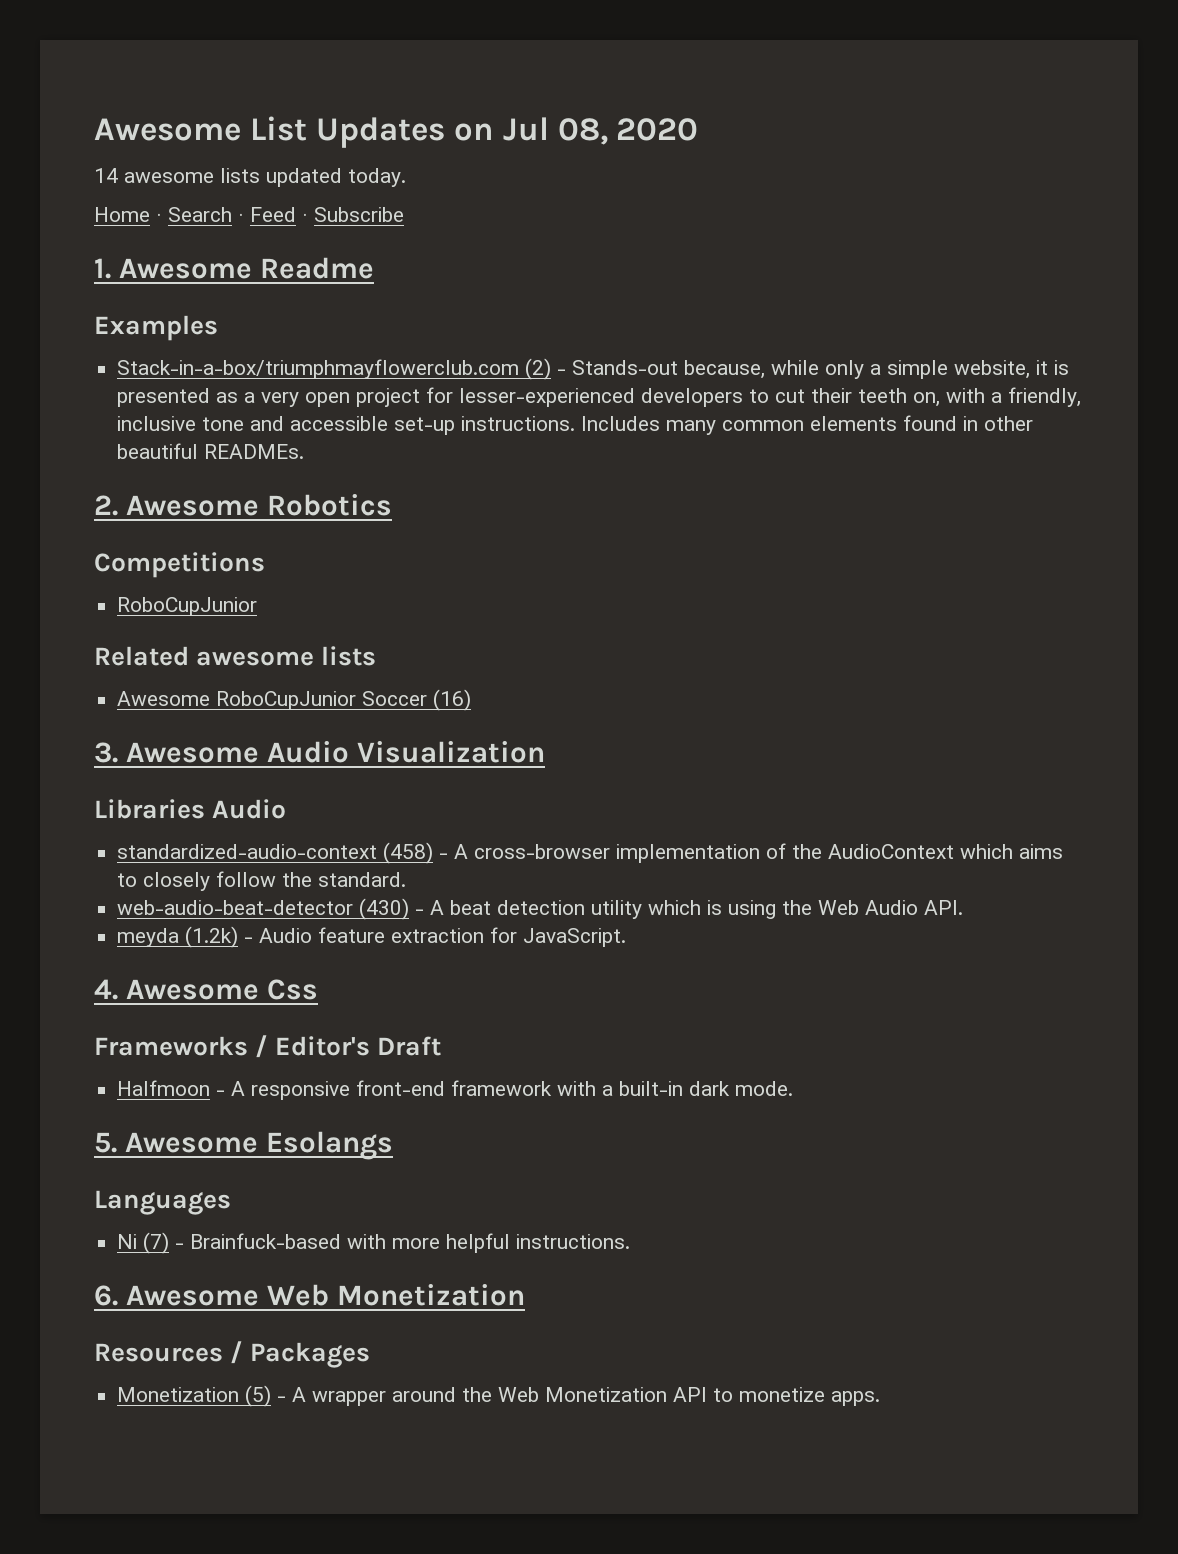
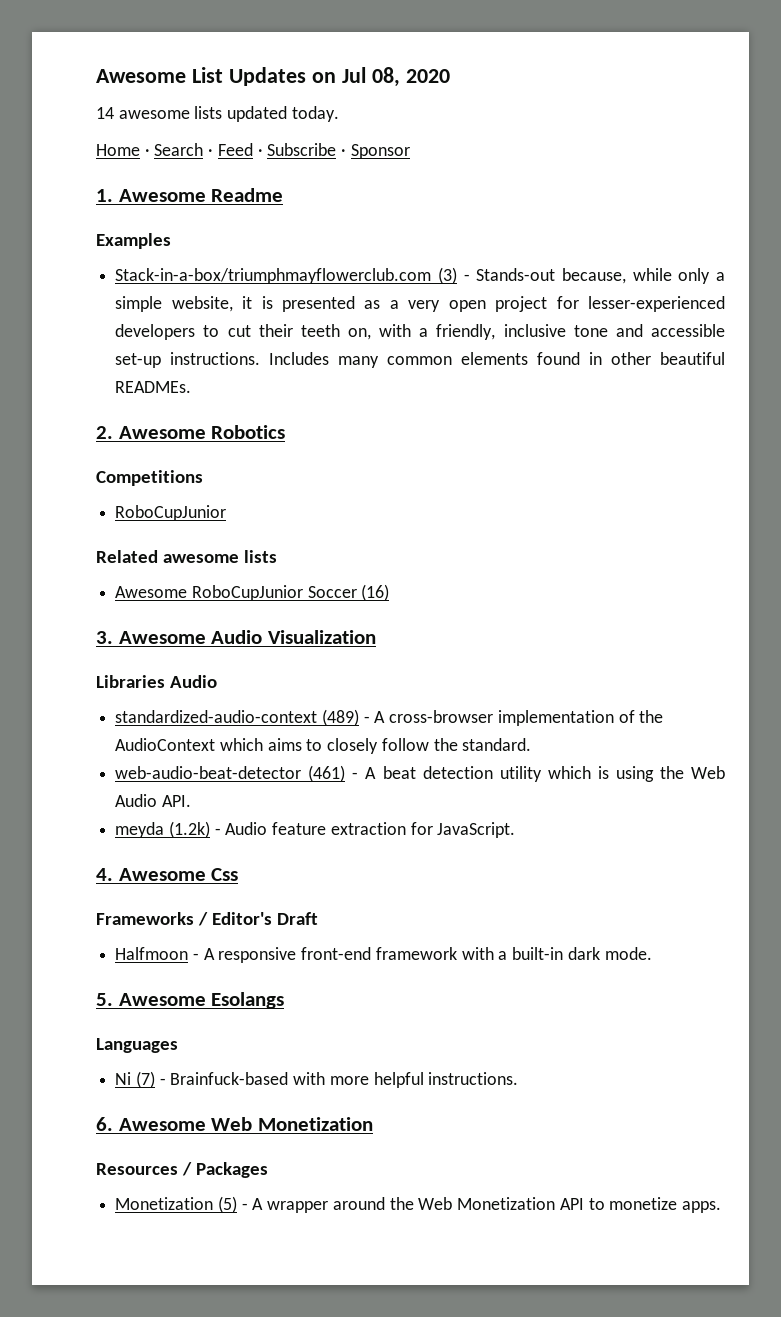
(404, 214) none -> [341,144,410,159] · Sponsor
[525,358,552,380] (2) -> [437,267,457,284] (3)
[383,842,434,864] (458) -> [321,709,359,726] (489)
[359,898,410,920] (430) -> [308,765,346,782] (461)

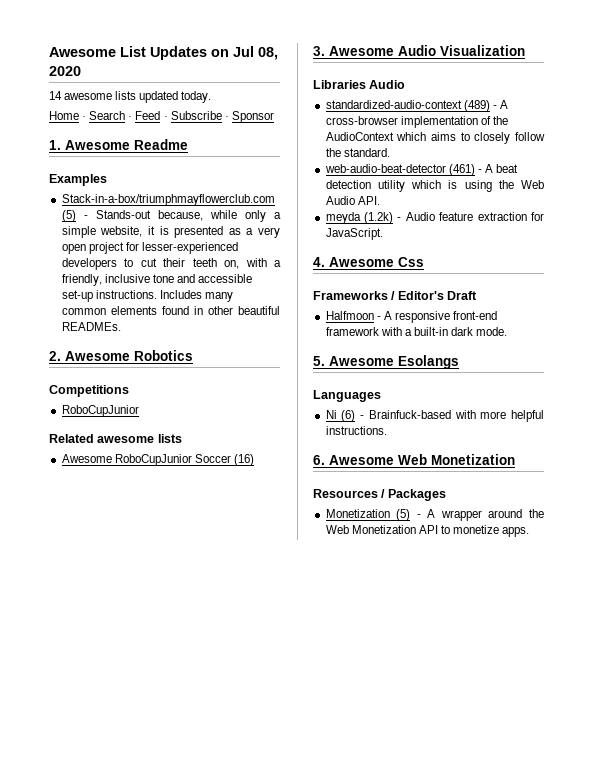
[437,267,457,284] (3) -> [61,210,76,222] (5)
[135,1071,155,1088] (7) -> [341,410,356,422] (6)

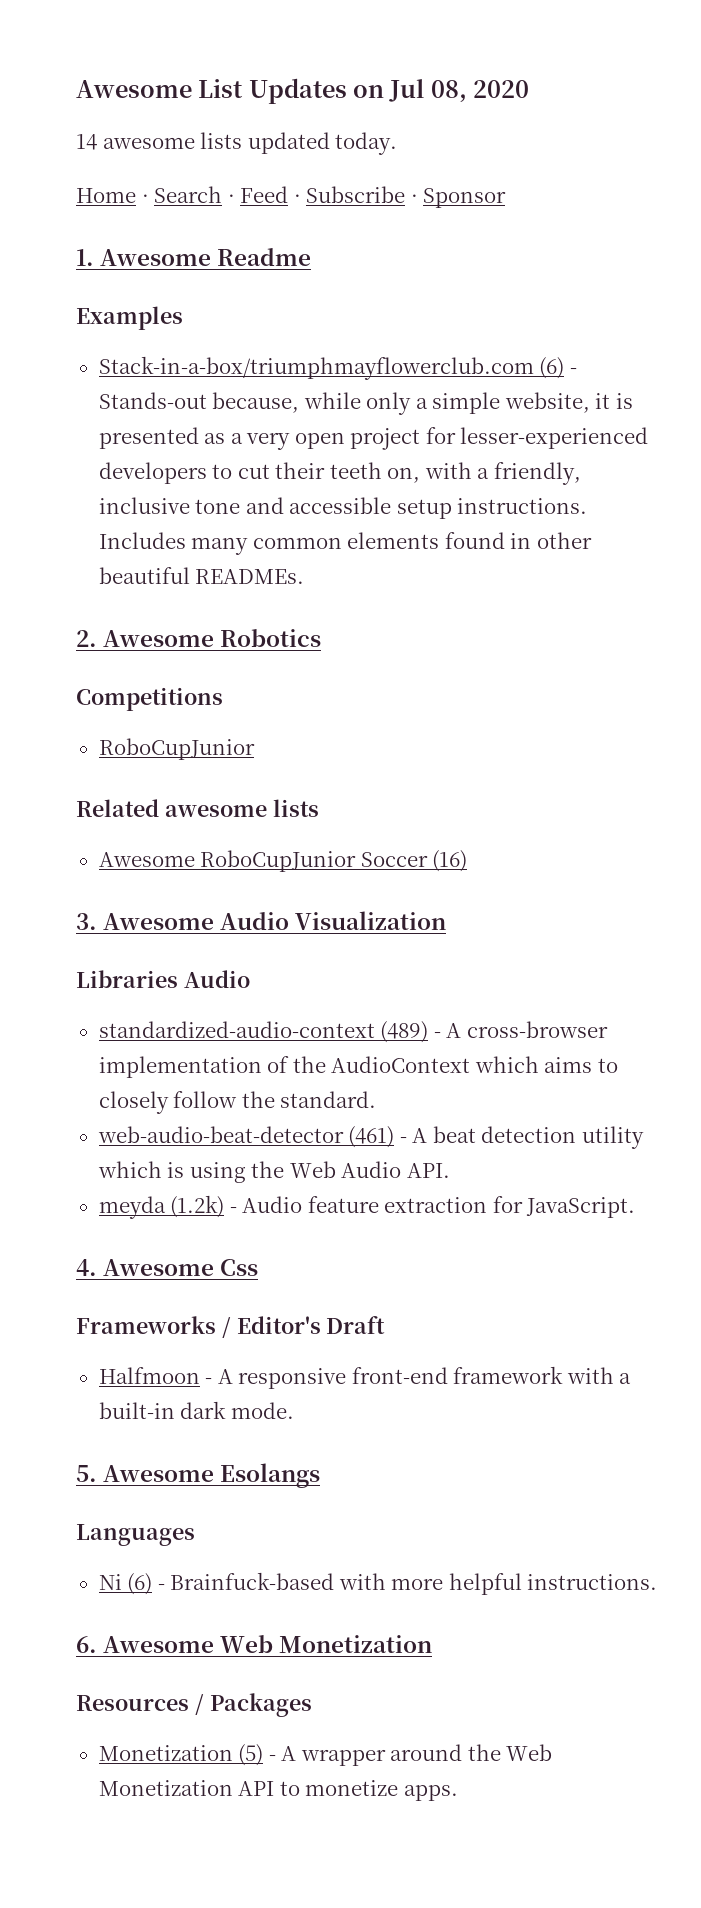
[61,210,76,222] (5) -> [539,357,565,379] (6)
[61,290,93,302] set-up -> [396,499,452,519] setup

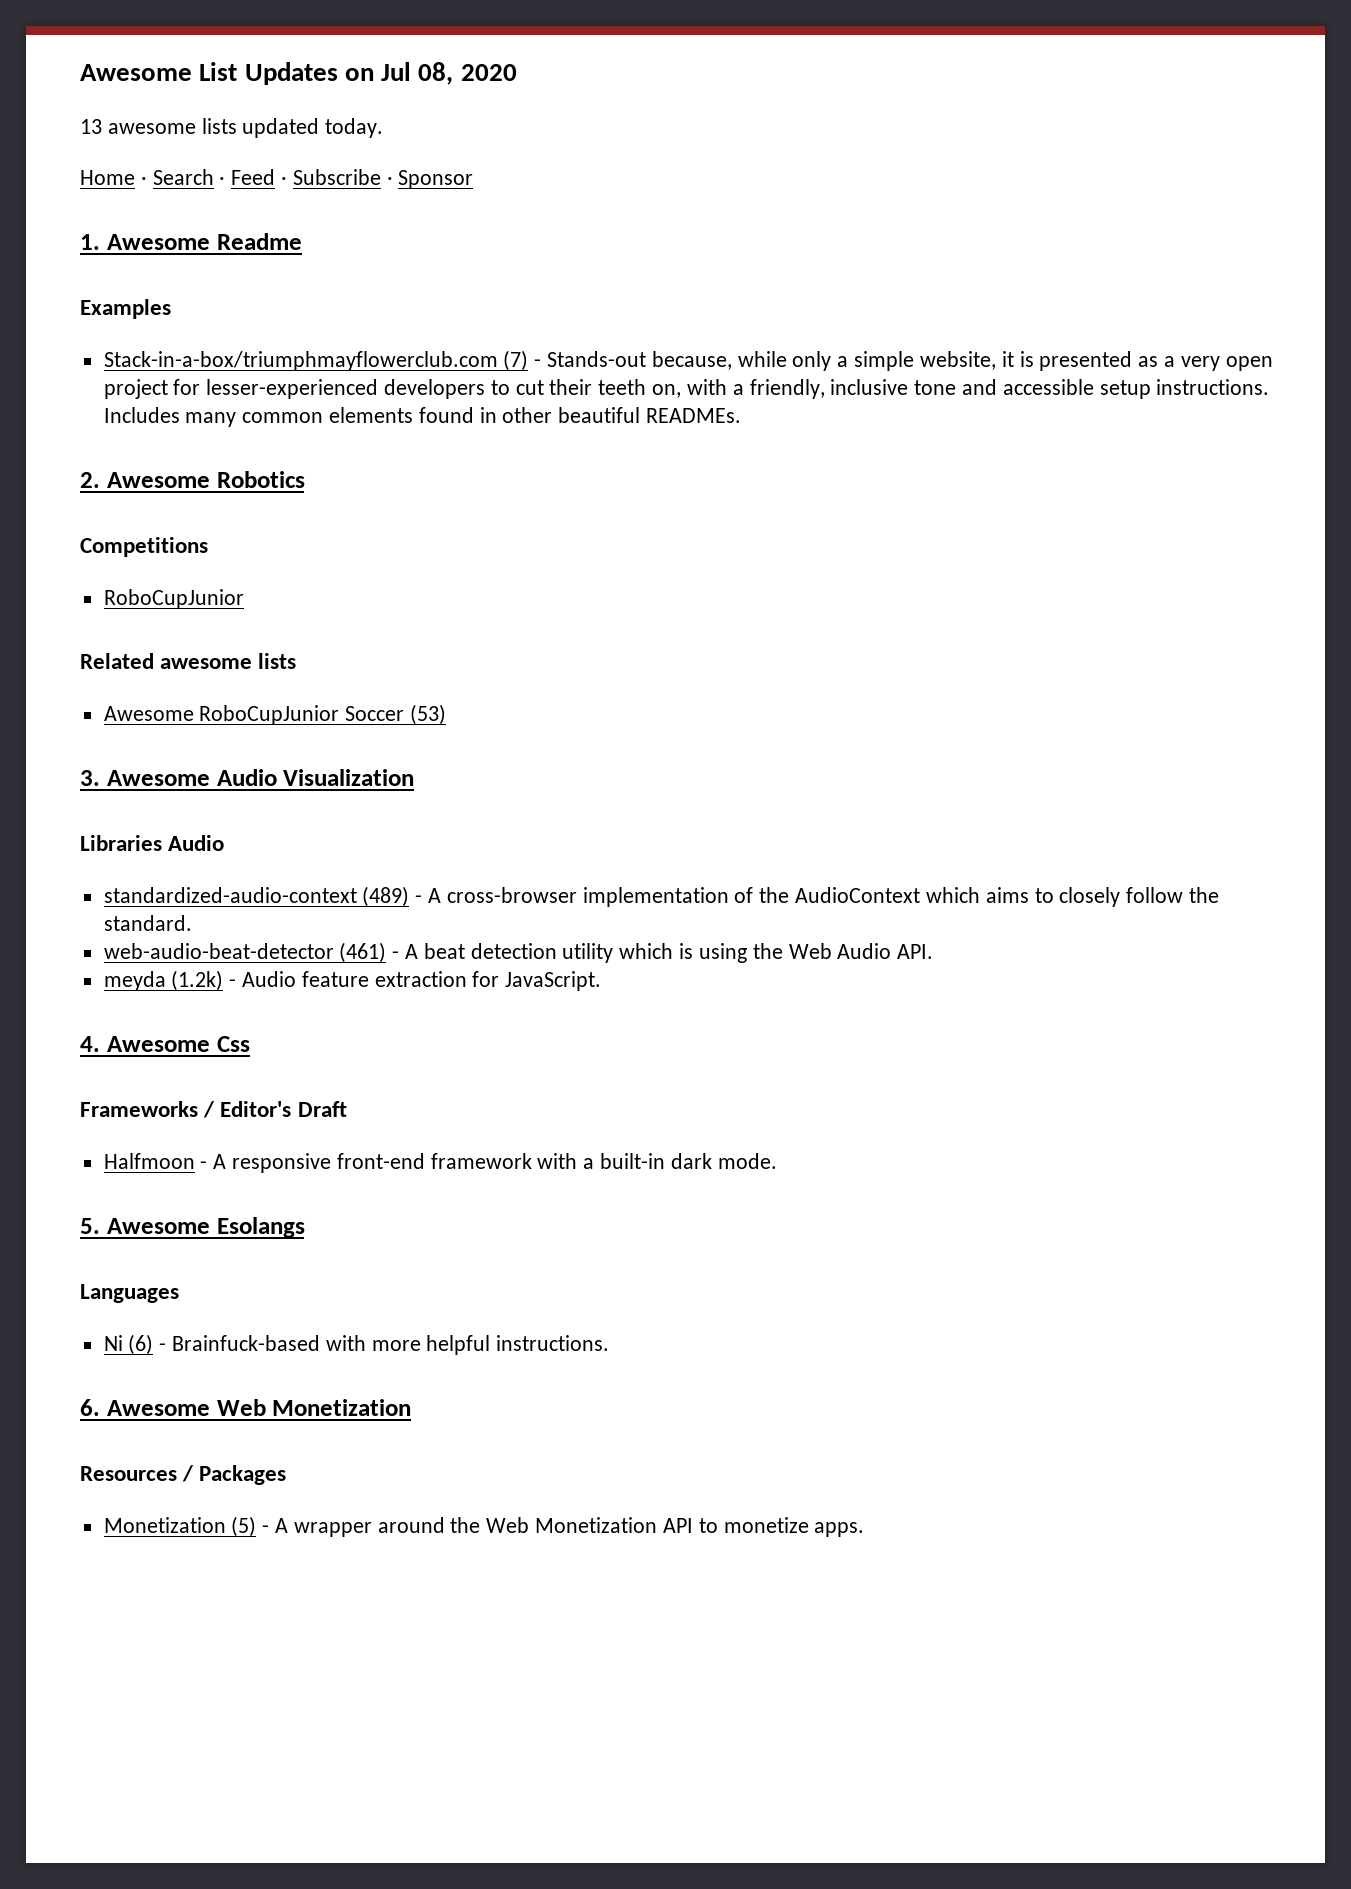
[76,134,97,150] 14 -> [80,119,102,134] 13
[539,357,565,379] (6) -> [503,350,529,371] (7)
[432,850,468,872] (16) -> [410,704,447,725] (53)

